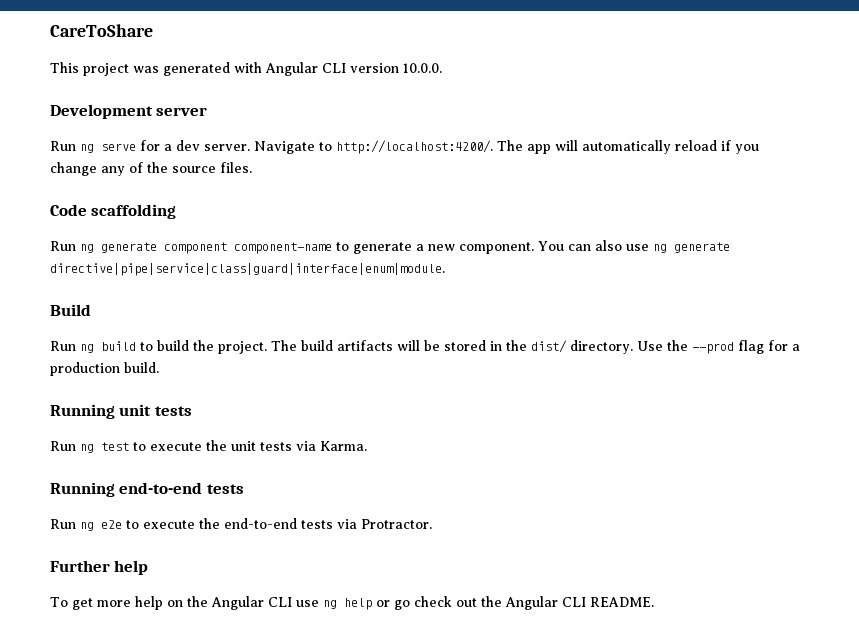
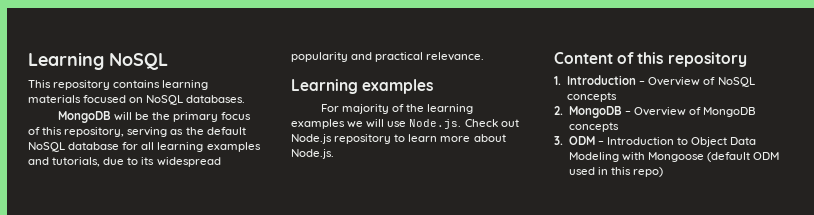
[50,24,153,37] CareToShare -> [28,52,168,70] Learning NoSQL
[83,62,442,76] [50,104,208,119] [50,140,759,154] [50,162,252,176] [50,204,177,219] [50,240,730,254] [50,263,445,276] [50,304,91,316] [50,340,800,354] [50,362,159,376] [50,404,192,419] [50,440,367,453] [50,482,244,497] [50,518,432,531] [50,560,149,575] [50,596,654,610] project was generated with Angular CLI version 10.0.0. // Development server // Run ng serve for a dev server. Navigate to http://localhost:4200/. The app will automatically reload if you change any of the source files. // Code scaffolding // Run ng generate component component-name to generate a new component. You can also use ng generate directive|pipe|service|class|guard|interface|enum|module. // Build // Run ng build to build the project. The build artifacts will be stored in the dist/ directory. Use the --prod flag for a production build. // Running unit tests // Run ng test to execute the unit tests via Karma. // Running end-to-end tests // Run ng e2e to execute the end-to-end tests via Protractor. // Further help // To get more help on the Angular CLI use ng help or go check out the Angular CLI README. -> [53,80,209,90] [28,95,246,105] [57,111,252,123] [28,127,246,137] [28,142,261,152] [28,157,221,167] [291,52,485,62] [291,79,434,94] [320,104,473,114] [291,119,519,129] [291,134,506,144] [291,149,334,159] [554,52,747,67] [554,75,755,87] [567,92,618,102] [554,106,757,118] [568,122,619,132] [554,136,757,147] [568,152,780,162] [568,167,664,177] repository contains learning materials focused on NoSQL databases. // MongoDB will be the primary focus of this repository, serving as the default NoSQL database for all learning examples and tutorials, due to its widespread popularity and practical relevance. // Learning examples // For majority of the learning examples we will use Node.js. Check out Node.js repository to learn more about Node.js. // Content of this repository // 1. Introduction – Overview of NoSQL concepts // 2. MongoDB – Overview of MongoDB concepts // 3. ODM – Introduction to Object Data Modeling with Mongoose (default ODM used in this repo)

